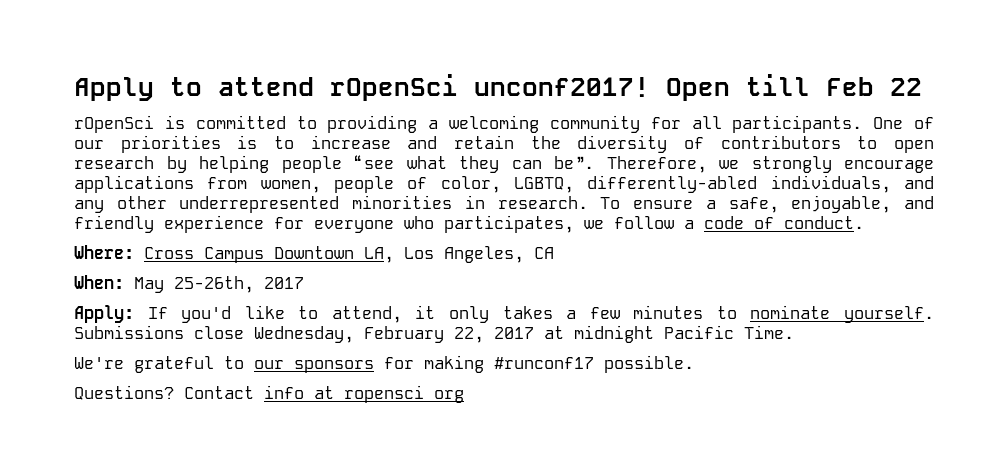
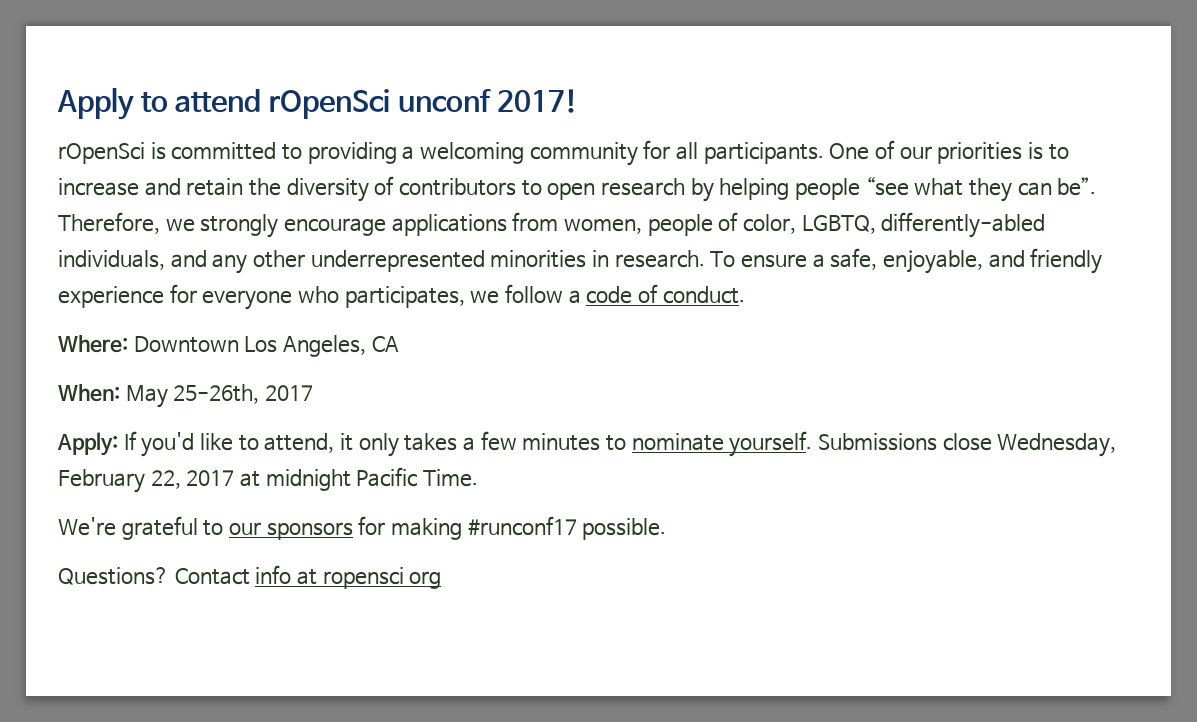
[474,74,922,101] unconf2017! Open till Feb 22 -> [397,89,579,113] unconf 2017!
[144,246,394,263] Cross Campus Downtown LA, -> [133,336,239,353] Downtown

